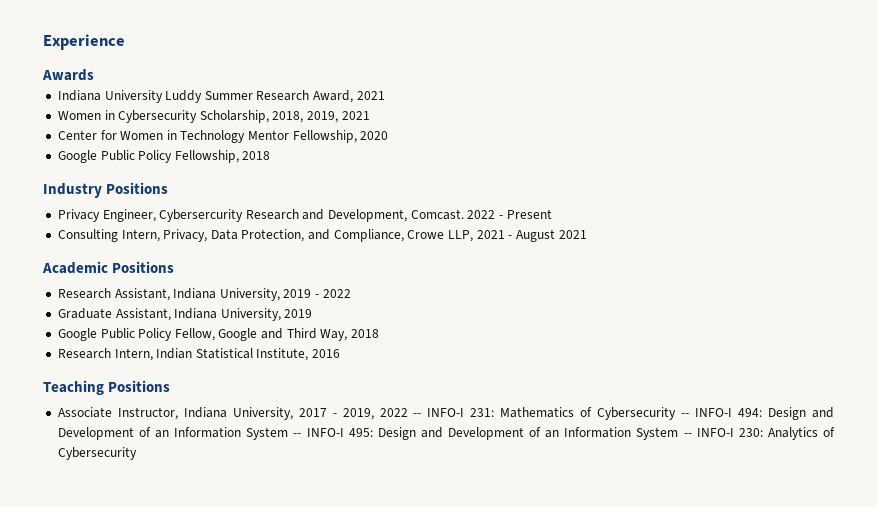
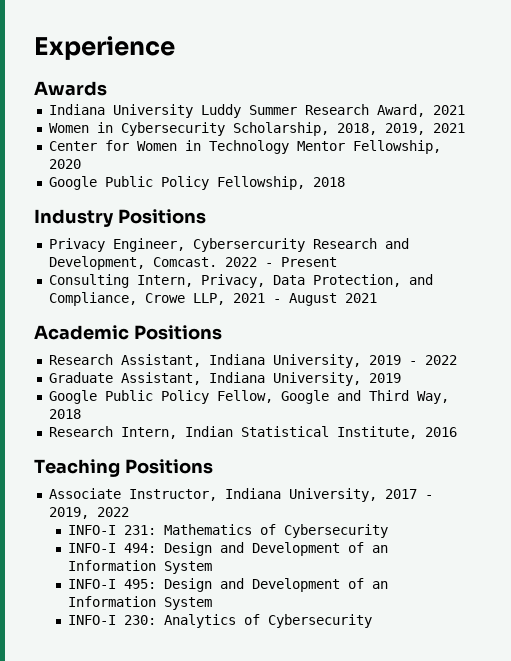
[413,413,422,417] -- -> (129, 512) //
[681,413,690,417] -- -> (388, 531) //
[293,433,302,437] -- -> (212, 567) //
[683,433,692,437] -- -> (212, 603) //

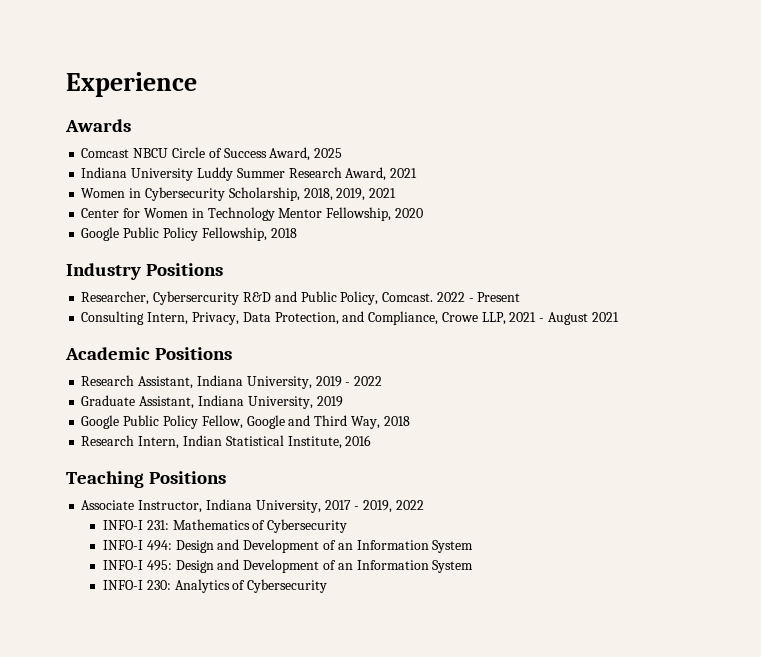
(107, 88) none -> [81,147,343,161] // Comcast NBCU Circle of Success Award, 2025
[48,238,409,252] [48,256,145,270] Privacy Engineer, Cybersercurity Research and Development, -> [81,291,379,305] Researcher, Cybersercurity R&D and Public Policy,

